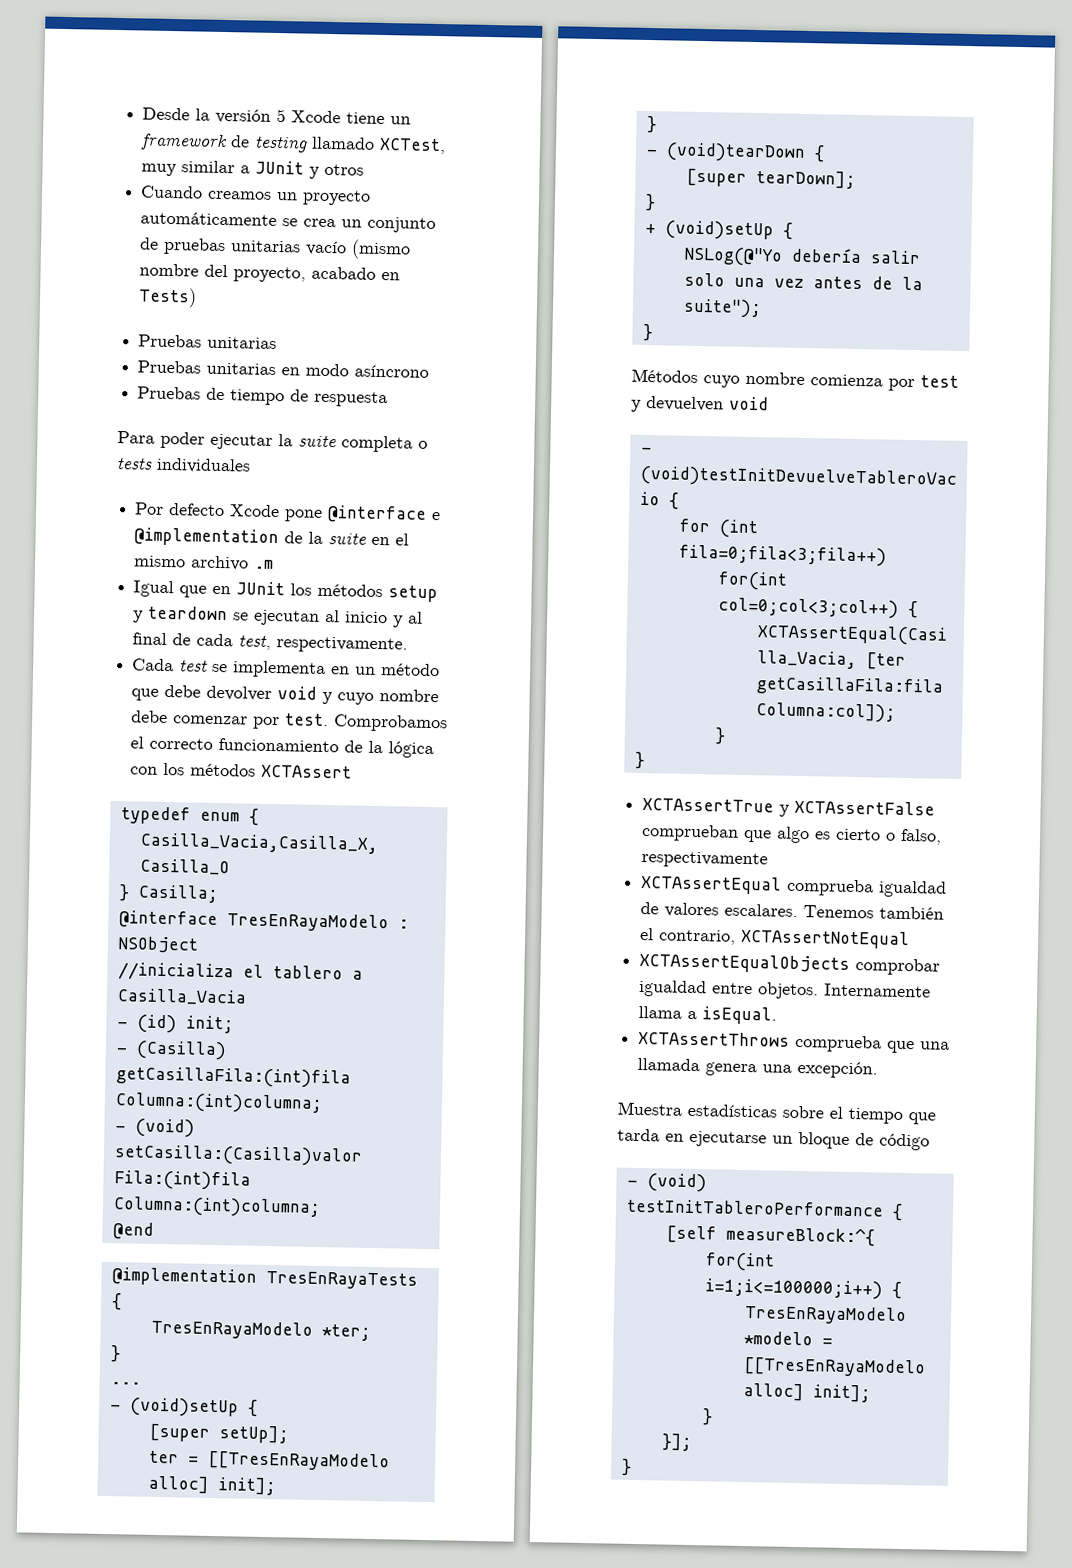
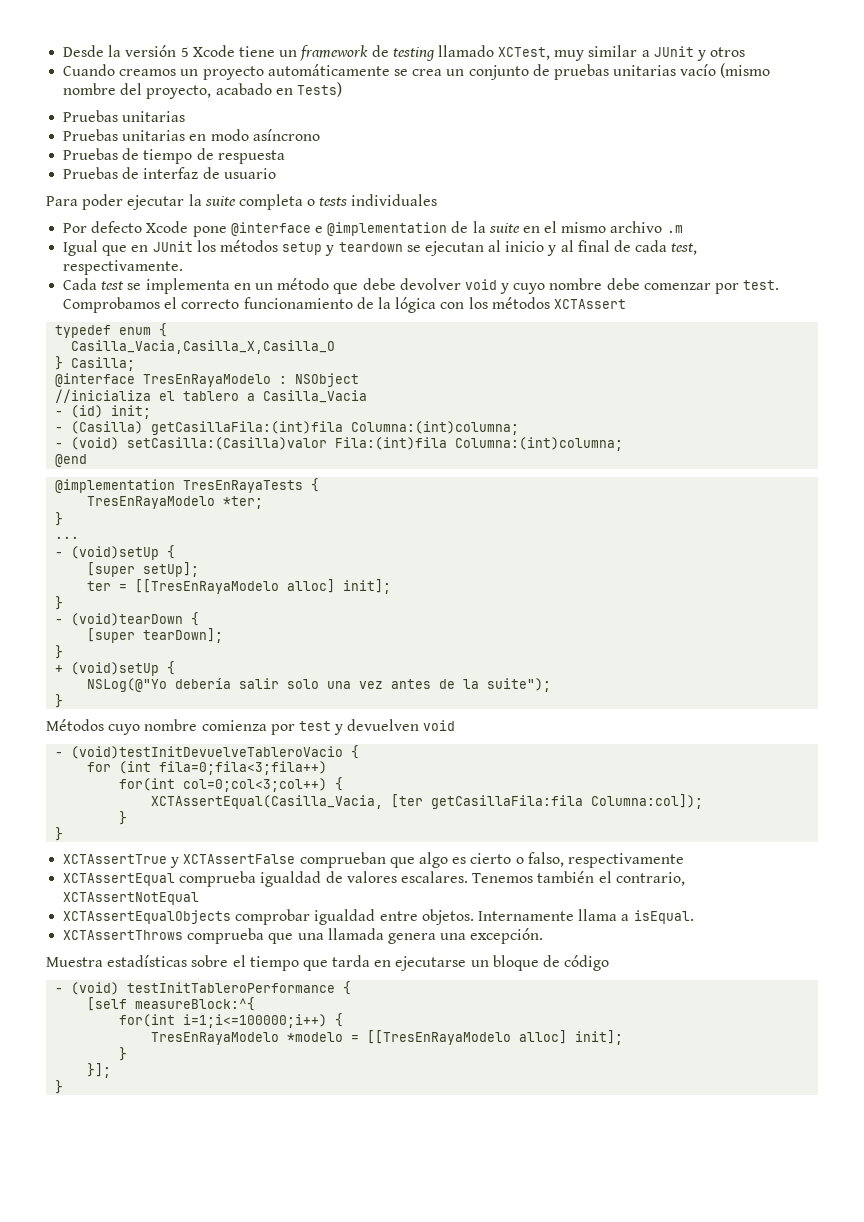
(389, 399) none -> [63,167,276,179] // Pruebas de interfaz de usuario

